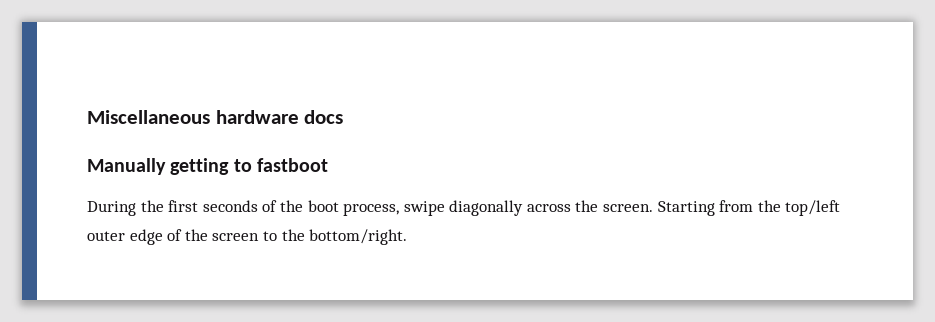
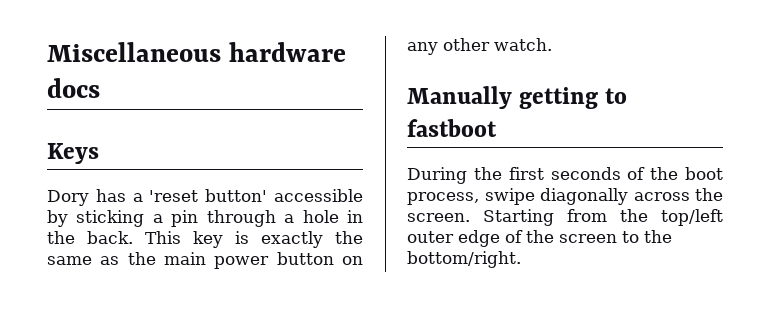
(344, 117) none -> [47,143,99,164] [47,189,363,206] [47,210,363,227] [47,231,363,248] [47,252,363,269] [407,38,552,55] // Keys // Dory has a 'reset button' accessible by sticking a pin through a hole in the back. This key is exactly the same as the main power button on any other watch.

